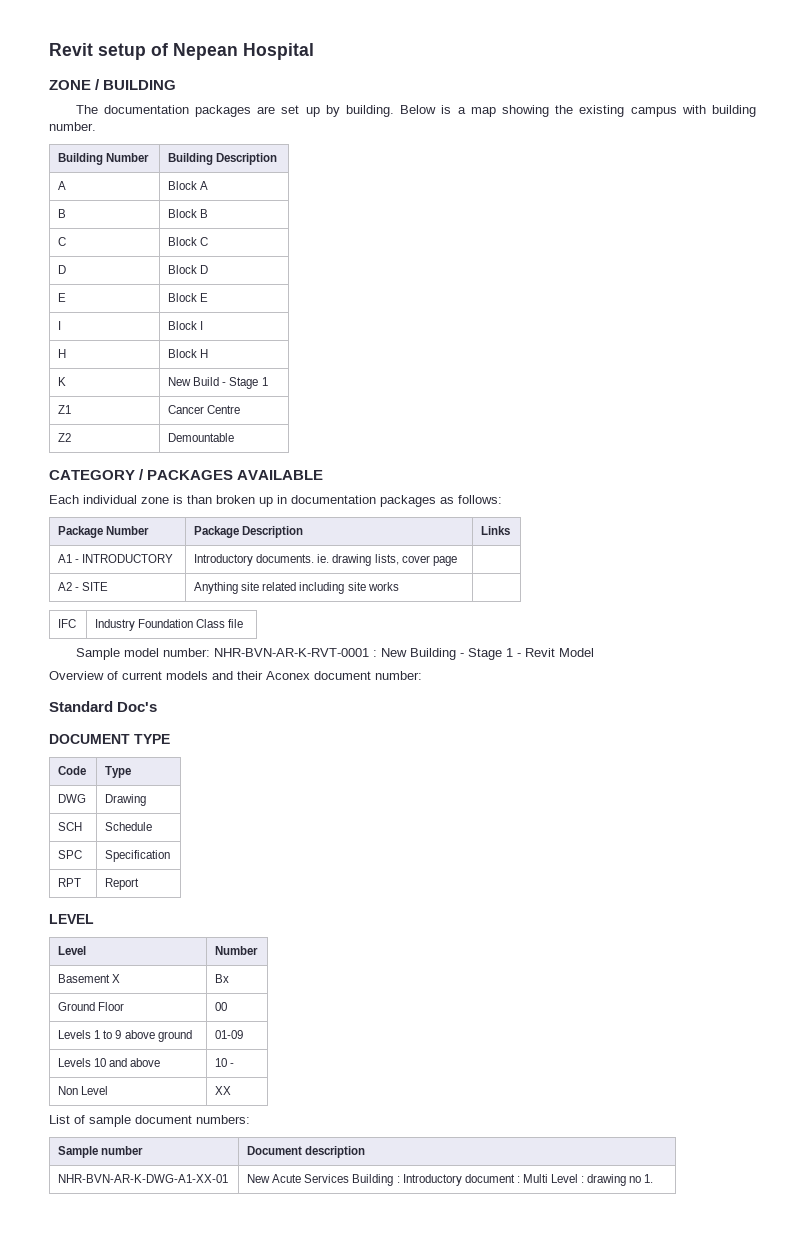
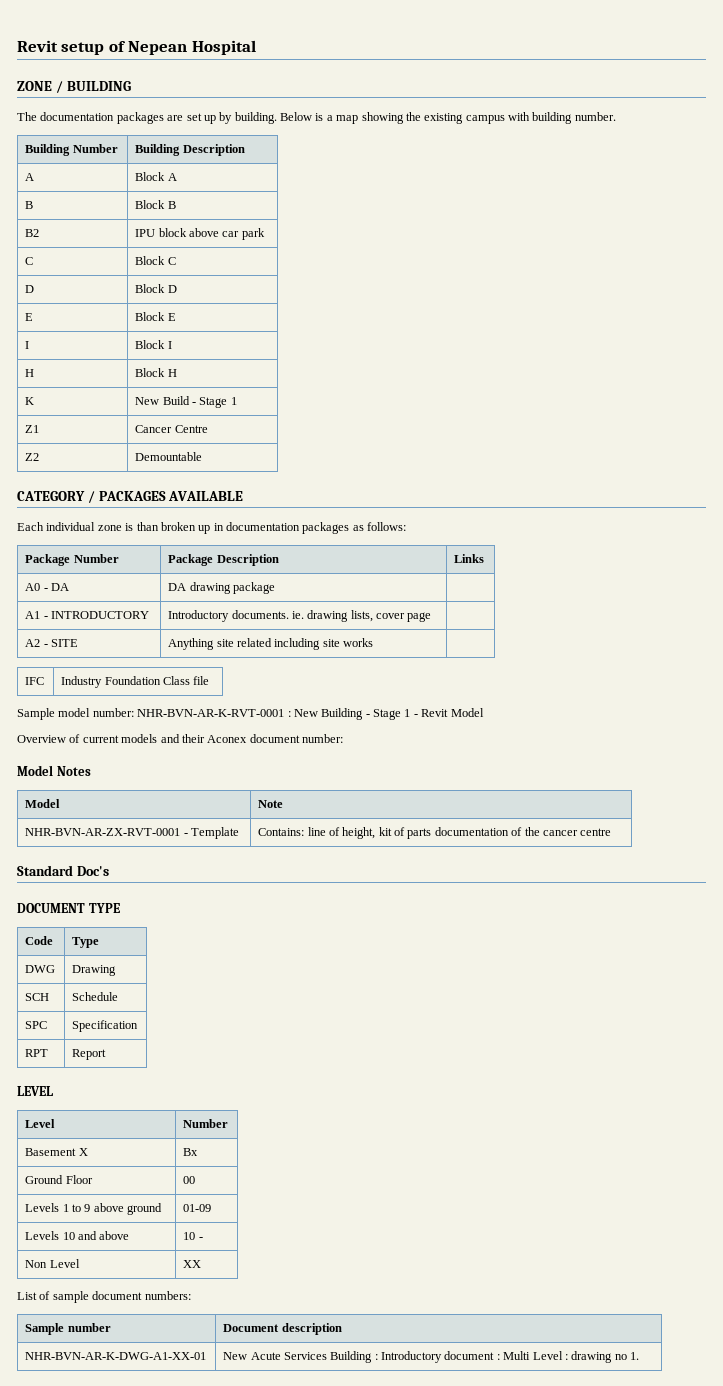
(209, 213) none -> [25,229,40,237] [135,228,265,240] // B2 | IPU block above car park
(511, 530) none -> [25,583,69,591] [168,582,275,594] // A0 - DA | DA drawing package |
(422, 675) none -> [17,765,91,776] [25,799,61,808] [258,800,284,808] [25,827,239,839] [258,827,612,839] // Model Notes // Model | Note // NHR-BVN-AR-ZX-RVT-0001 - Template | Contains: line of height, kit of parts documentation of the cancer centre

